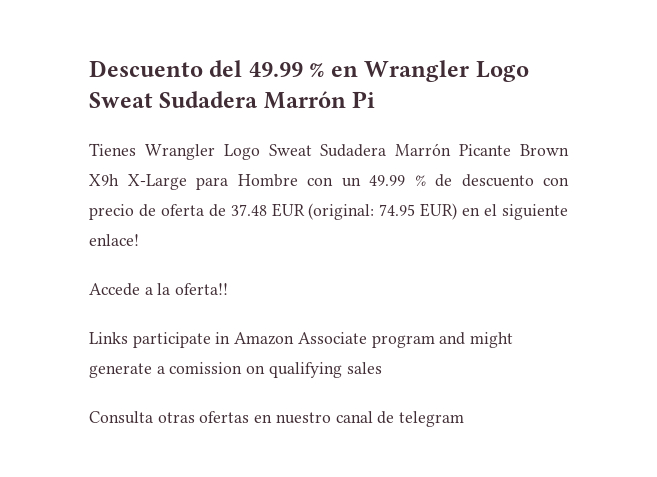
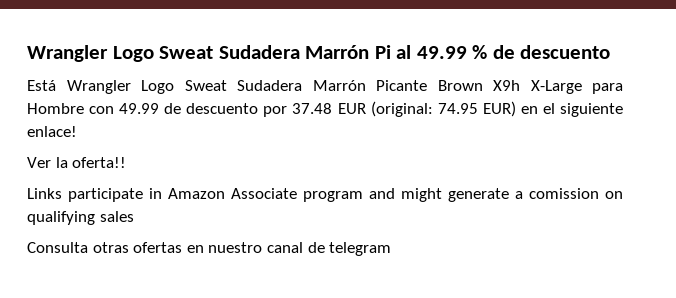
[89,60,358,77] Descuento del 49.99 % en -> (27, 53) none
[89,143,136,156] // Tienes -> [396,45,611,59] [27,80,56,91] al 49.99 % de descuento // Está
[341,174,569,187] [89,204,226,220] un 49.99 % de descuento con precio de oferta de -> [119,103,288,117] 49.99 de descuento por
[89,283,153,296] Accede a -> [27,157,51,168] Ver

